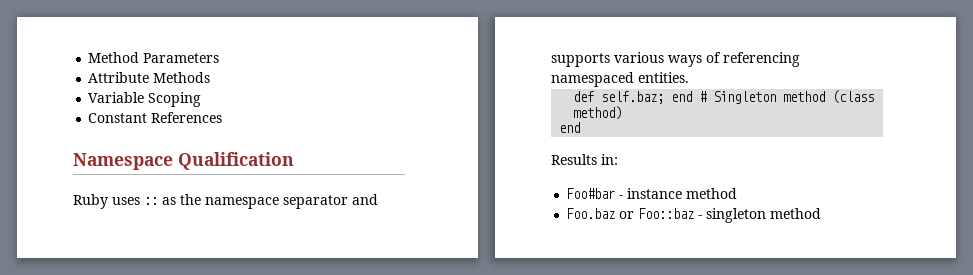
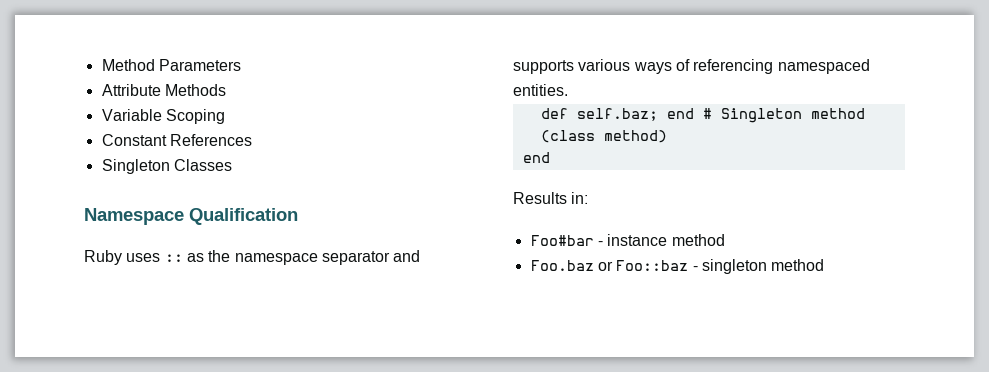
(223, 117) none -> [101,159,232,174] // Singleton Classes

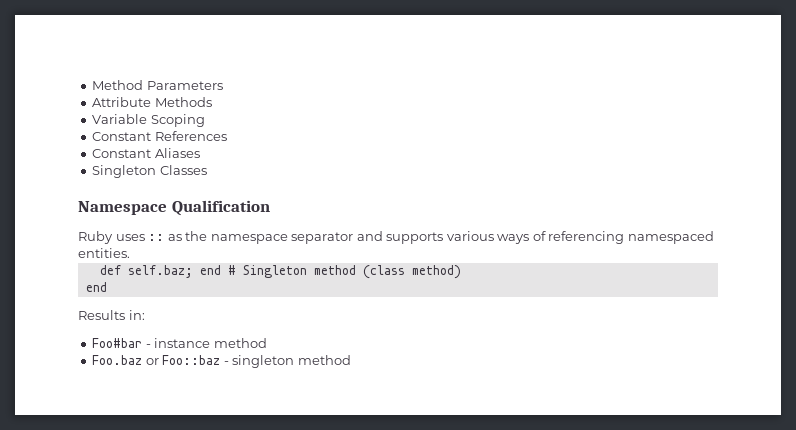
(252, 140) none -> [92,148,200,158] // Constant Aliases

